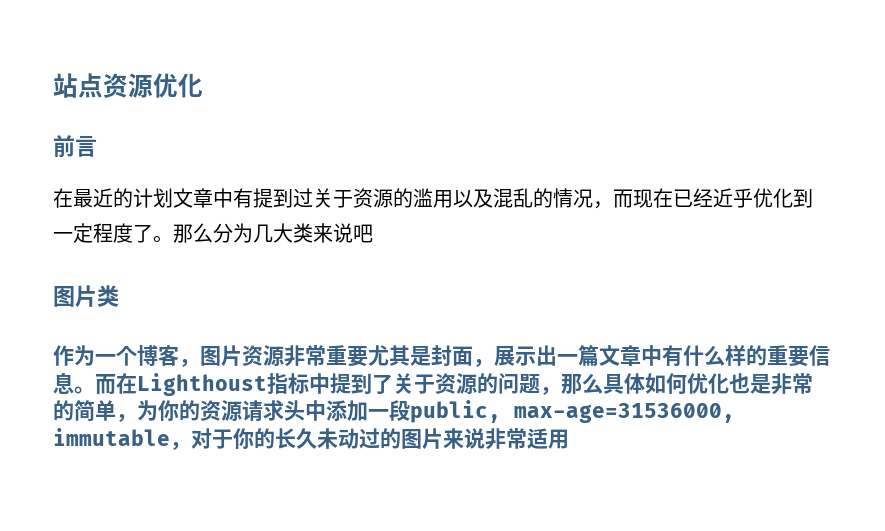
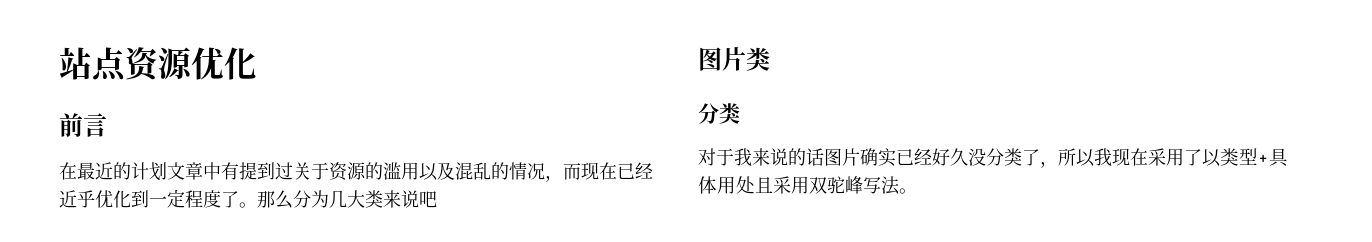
[53,345,830,367] [53,372,813,396] [53,400,735,423] [53,428,569,450] 作为一个博客，图片资源非常重要尤其是封面，展示出一篇文章中有什么样的重要信息。而在Lighthoust指标中提到了关于资源的问题，那么具体如何优化也是非常的简单，为你的资源请求头中添加一段public, max-age=31536000, immutable，对于你的长久未动过的图片来说非常适用 -> [698,103,740,124] [698,148,1289,168] [698,176,917,195] 分类 // 对于我来说的话图片确实已经好久没分类了，所以我现在采用了以类型+具体用处且采用双驼峰写法。

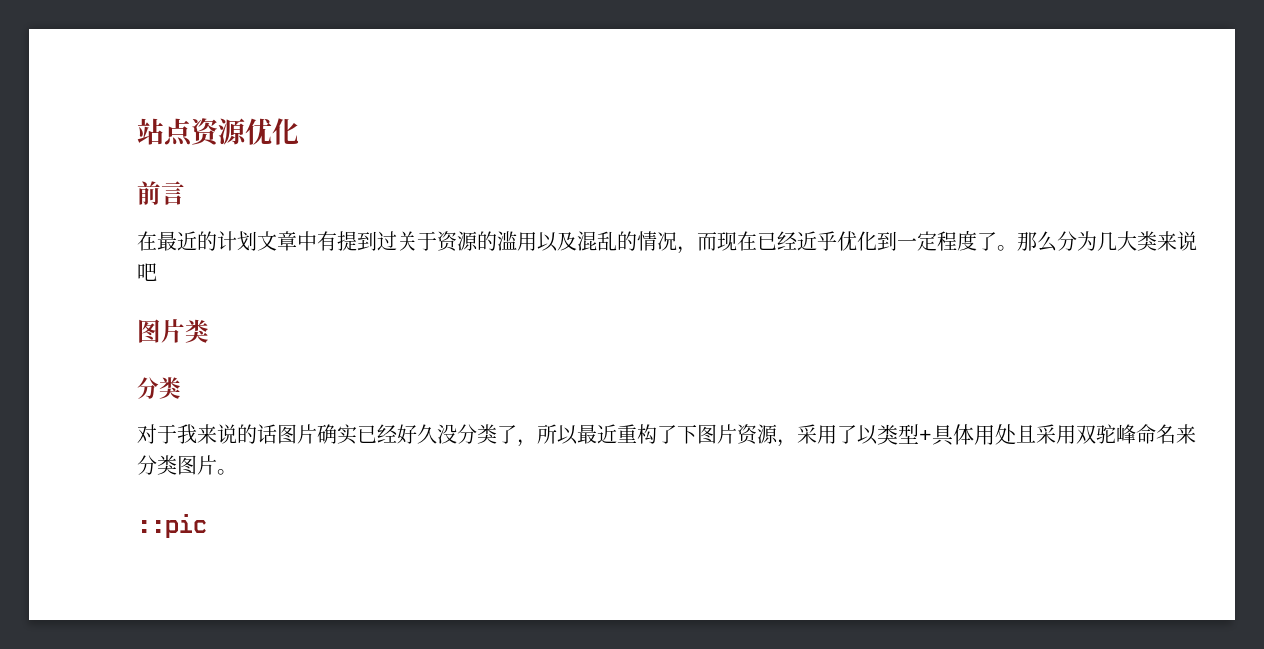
[1094,148,1148,166] 我现在 -> [577,424,797,447] 最近重构了下图片资源，
[863,176,917,195] 写法。 -> [1136,424,1196,444] [137,455,237,475] [137,514,207,538] 命名来分类图片。 // ::pic

